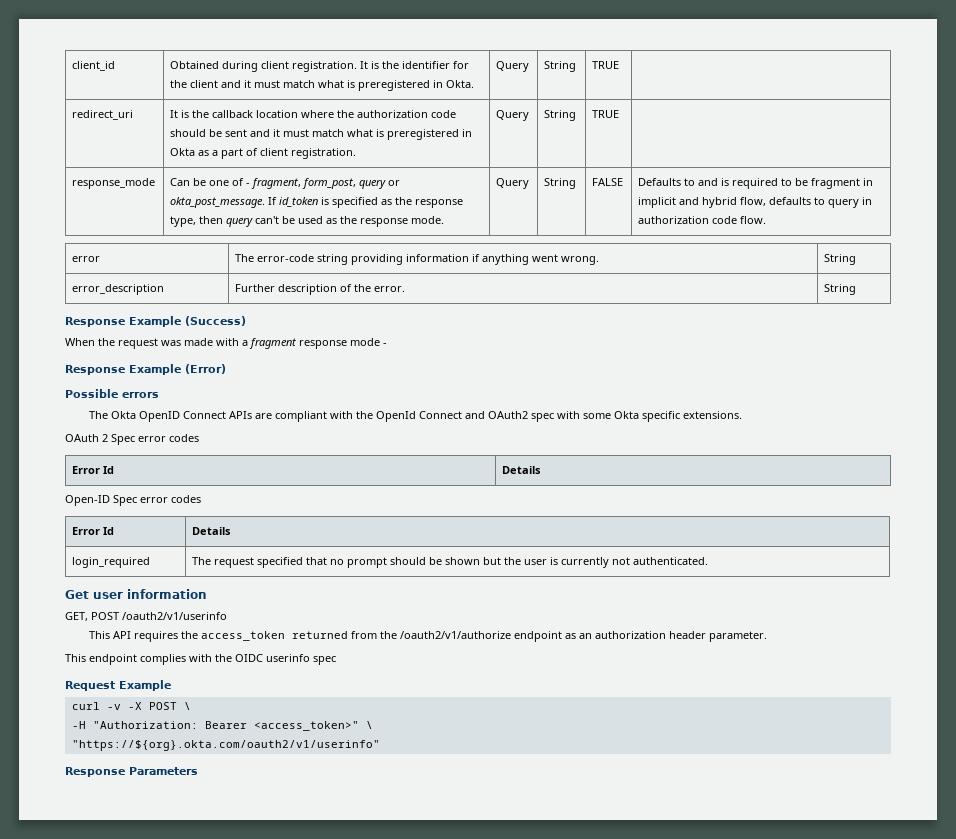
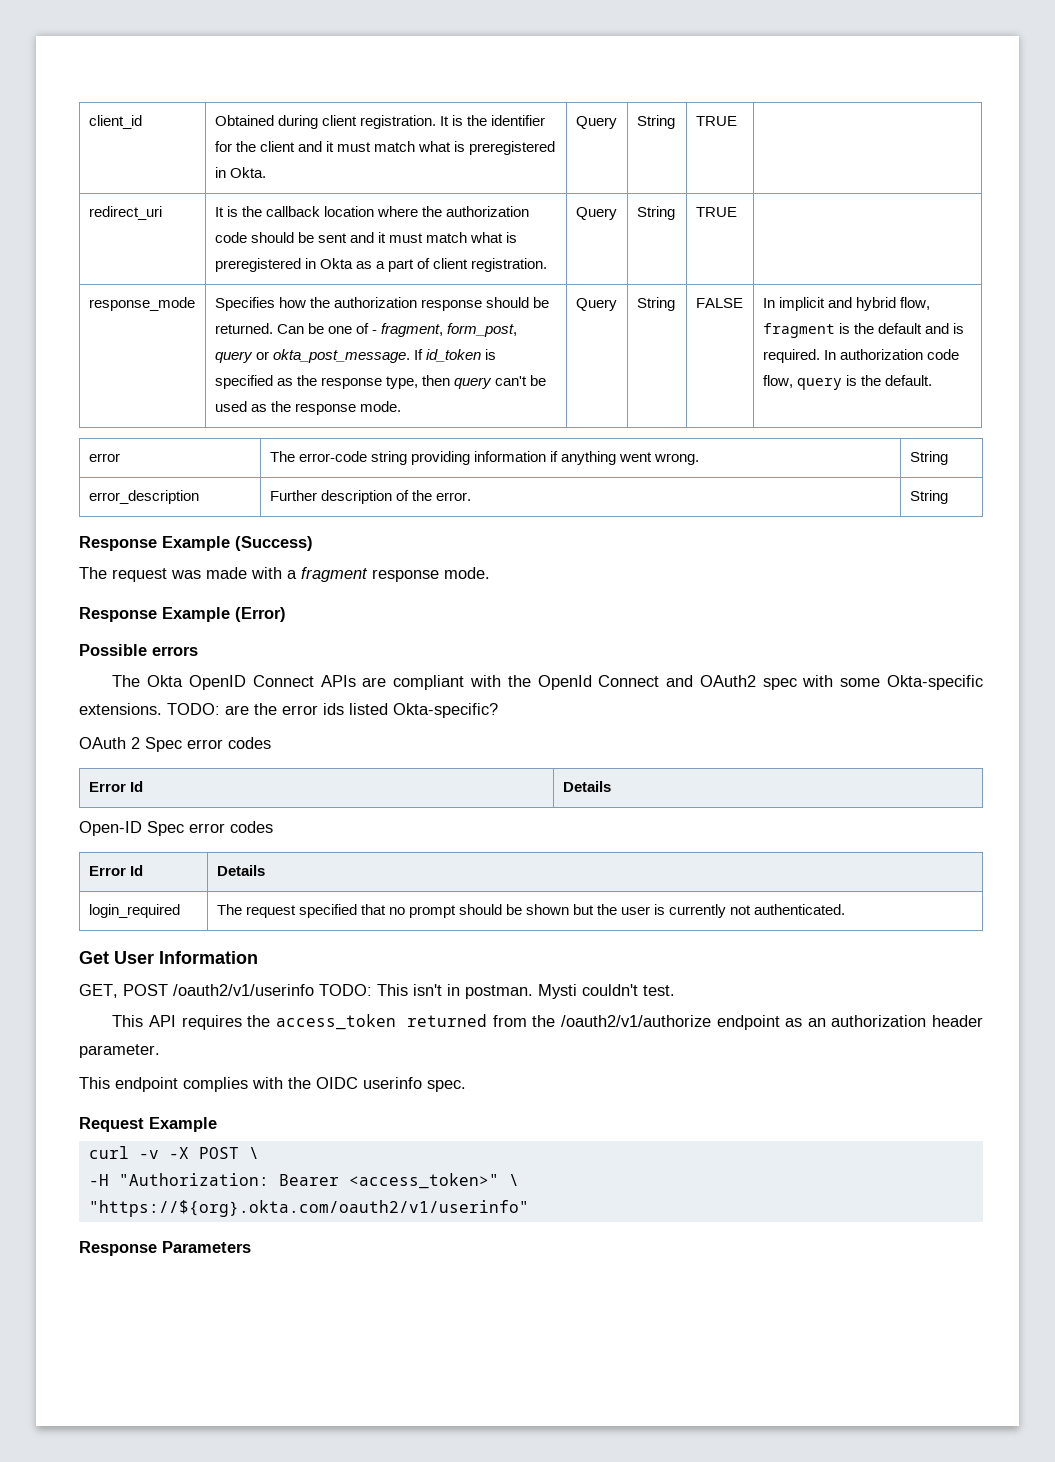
(156, 183) none -> [214,297,549,311] [214,323,273,334] Specifies how the authorization response should be returned.
[638,178,874,189] [638,197,873,208] [638,216,767,224] Defaults to and is required to be fragment in implicit and hybrid flow, defaults to query in authorization code flow. -> [762,297,930,311] [762,323,964,338] [762,349,959,363] [762,375,932,390] In implicit and hybrid flow, fragment is the default and is required. In authorization code flow, query is the default.
[65,338,115,346] When the -> [79,567,107,579] The
[350,338,387,346] mode - -> [444,567,490,579] mode.
[613,411,680,422] Okta specific -> [886,675,983,690] Okta-specific
(742, 415) none -> [167,703,498,718] TODO: are the error ids listed Okta-specific?
[93,589,207,599] user information -> [114,951,258,964] User Information
(227, 616) none -> [319,984,675,999] TODO: This isn't in postman. Mysti couldn't test.
[313,656,336,665] spec -> [427,1080,466,1092] spec.

